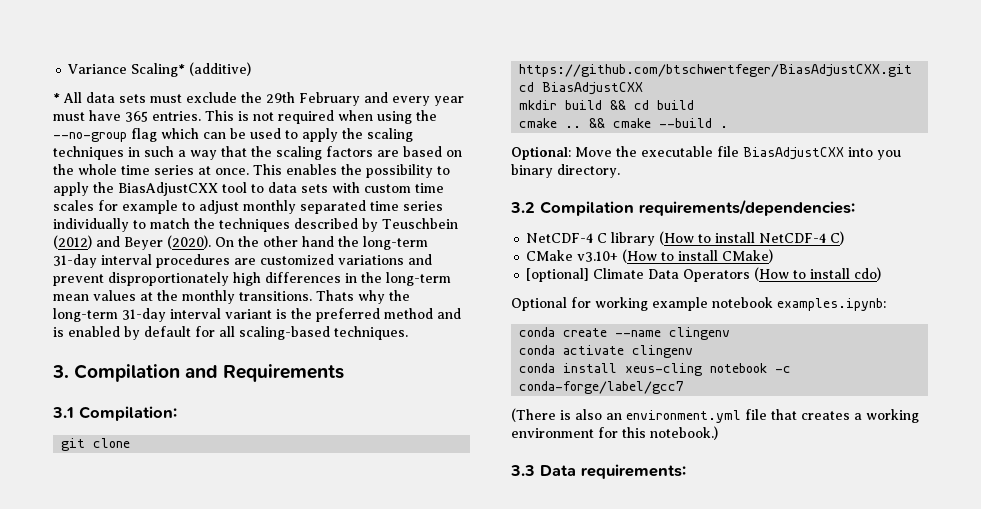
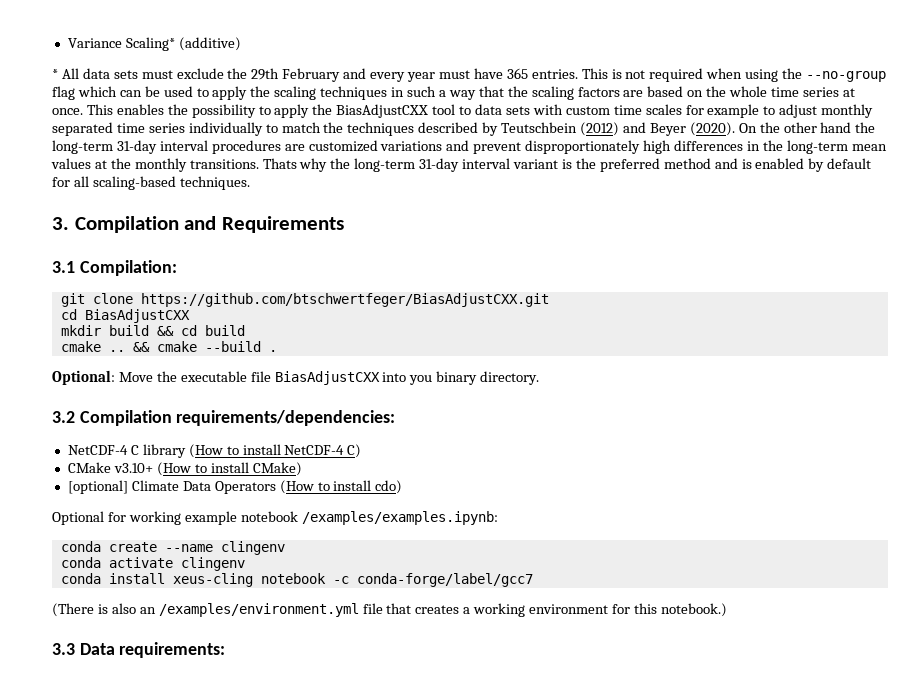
[382,218,458,229] Teuschbein -> [501,122,578,133] Teutschbein
[777,298,886,311] examples.ipynb: -> [301,511,498,525] /examples/examples.ipynb:
[626,410,741,423] environment.yml -> [158,603,359,617] /examples/environment.yml

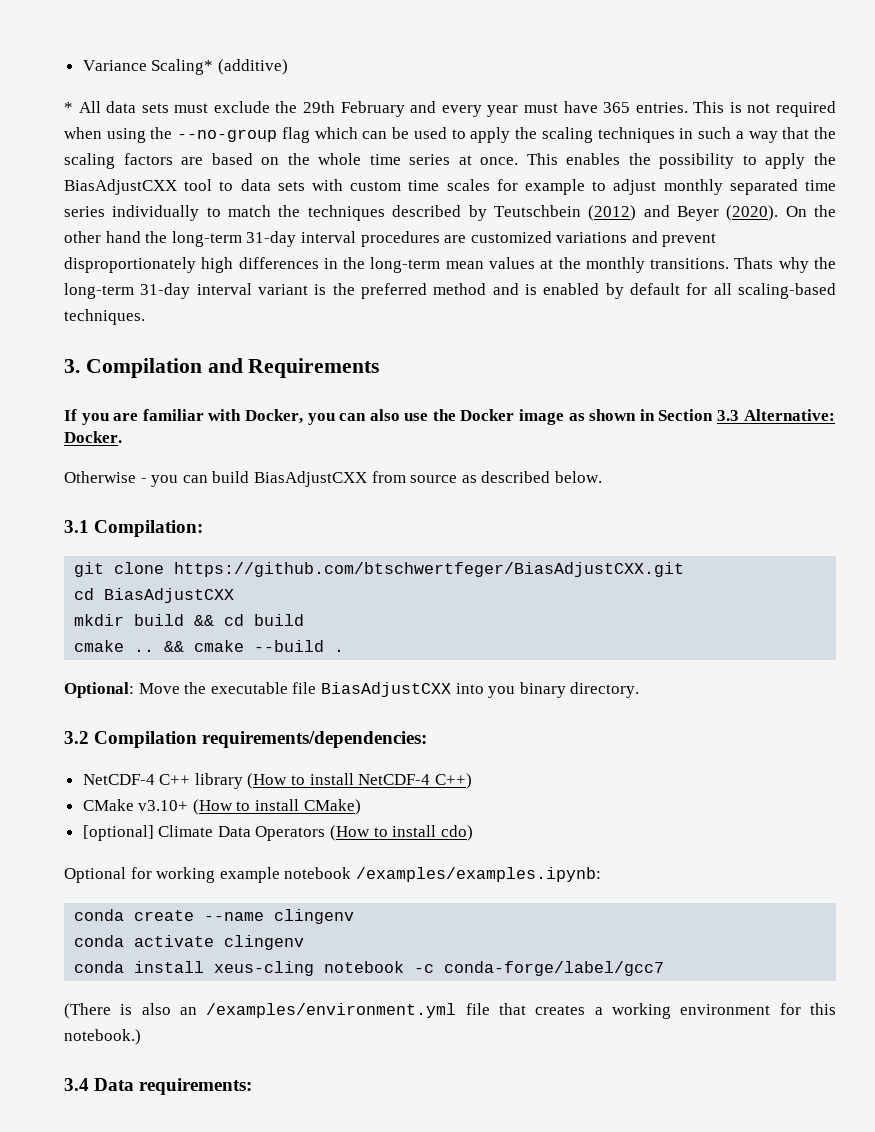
(344, 224) none -> [64,409,835,425] [64,431,122,443] [64,471,602,487] // If you are familiar with Docker, you can also use the Docker image as shown in Section 3.3 Alternative: Docker. // Otherwise - you can build BiasAdjustCXX from source as described below.
[130,445,139,455] C -> [159,774,191,785] C++
[347,444,362,458] C) -> [434,773,472,789] C++)
[52,643,75,655] 3.3 -> [64,1078,89,1091] 3.4

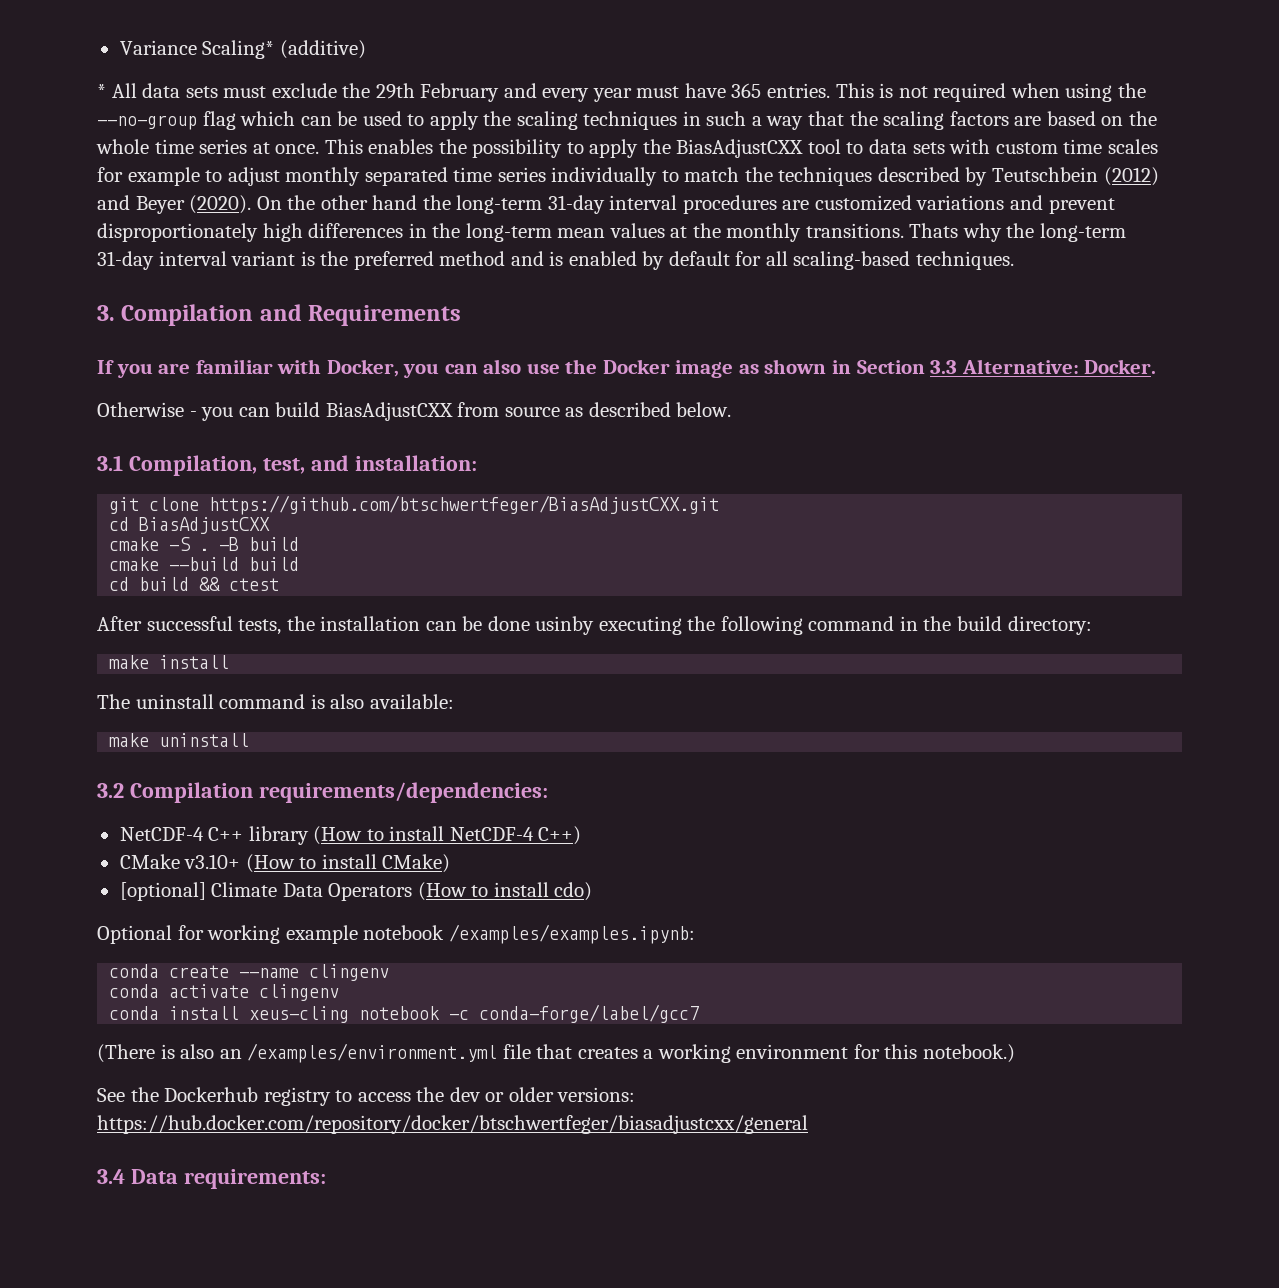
[94,520,204,537] Compilation: -> [128,455,477,476] Compilation, test, and installation:
[74,614,305,626] [74,640,345,652] [64,682,640,698] mkdir build && cd build // cmake .. && cmake --build . // Optional: Move the executable file BiasAdjustCXX into you binary directory. -> [109,537,300,551] [109,557,300,571] [109,577,280,591] [97,616,1092,635] [109,655,230,669] [97,694,454,709] [109,733,250,747] cmake -S . -B build // cmake --build build // cd build && ctest // After successful tests, the installation can be done usinby executing the following command in the build directory: // make install // The uninstall command is also available: // make uninstall
(141, 1037) none -> [97,1087,636,1106] [97,1115,808,1134] // See the Dockerhub registry to access the dev or older versions: https://hub.docker.com/repository/docker/btschwertfeger/biasadjustcxx/general

